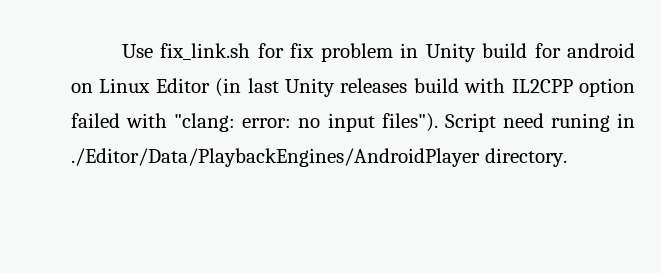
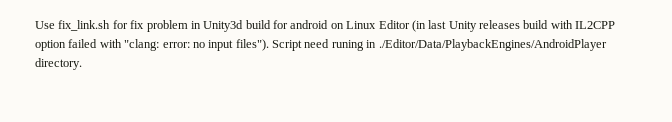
[425,43,476,62] Unity -> [203,20,244,32] Unity3d

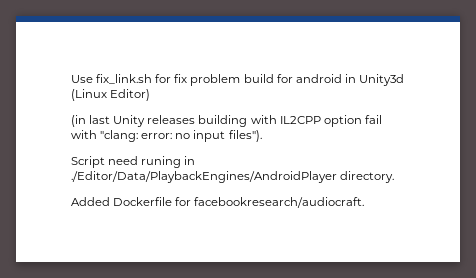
[190,20,244,32] in Unity3d -> (241, 80) none
[330,20,410,29] on Linux Editor -> [344,74,404,86] [71,89,151,101] in Unity3d (Linux Editor) //
[523,20,549,29] build -> [198,115,248,127] building
[68,39,98,48] failed -> [364,115,382,124] fail
(269, 45) none -> (262, 136) //
(82, 64) none -> [71,197,365,208] // Added Dockerfile for facebookresearch/audiocraft.

